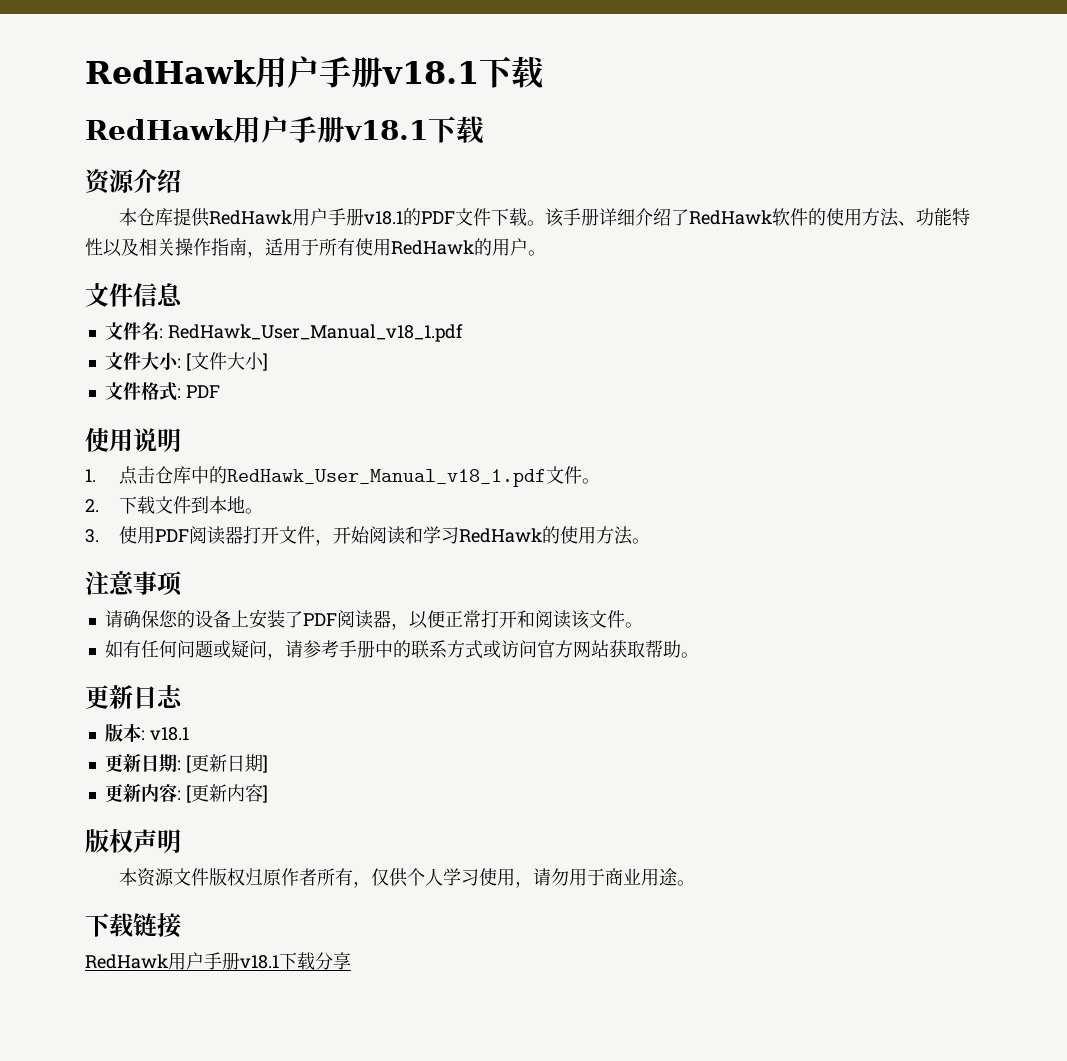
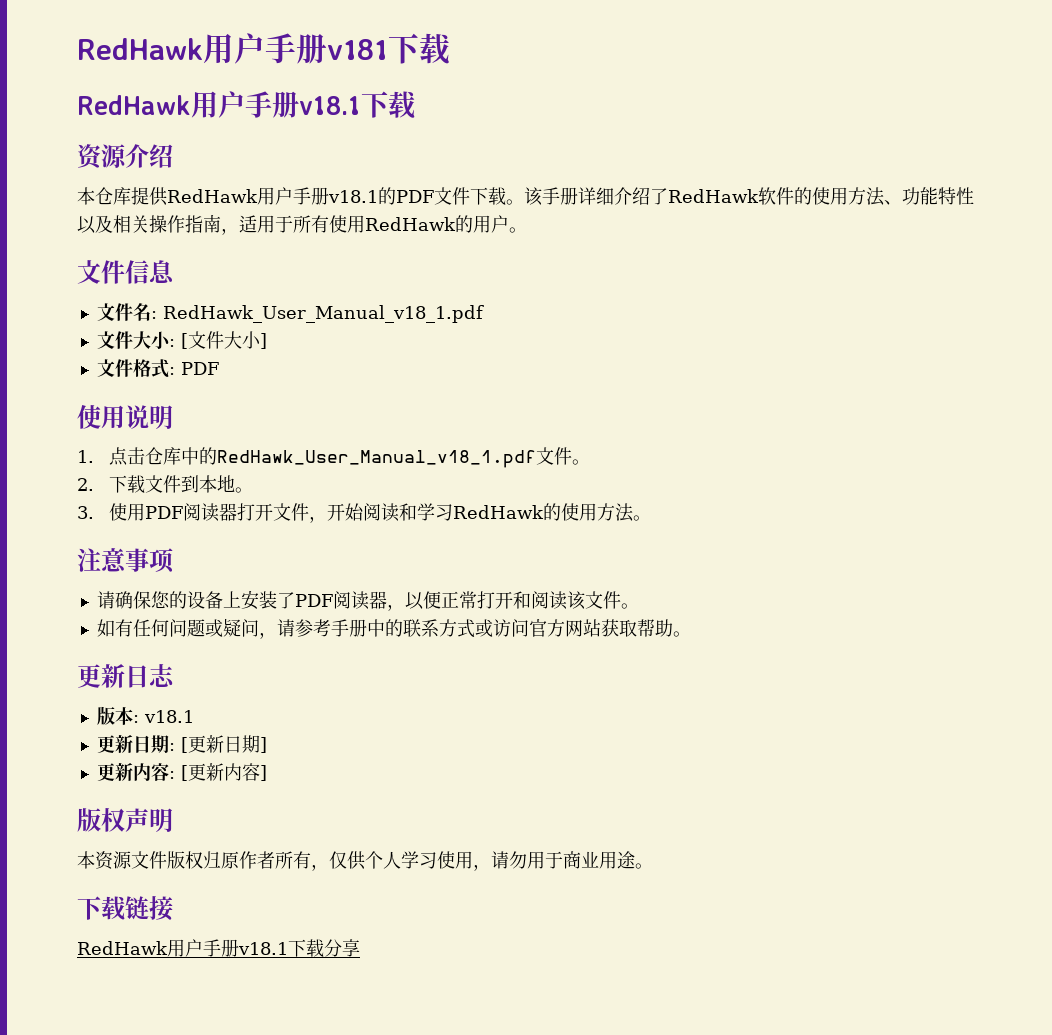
[85,56,479,88] RedHawk用户手册v18.1 -> [77,33,388,64] RedHawk用户手册v181

